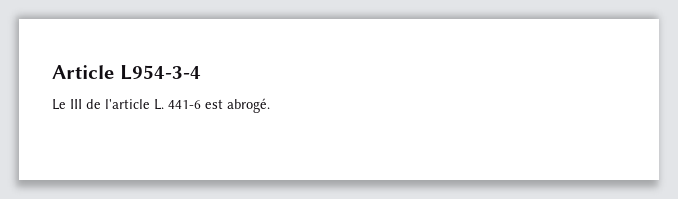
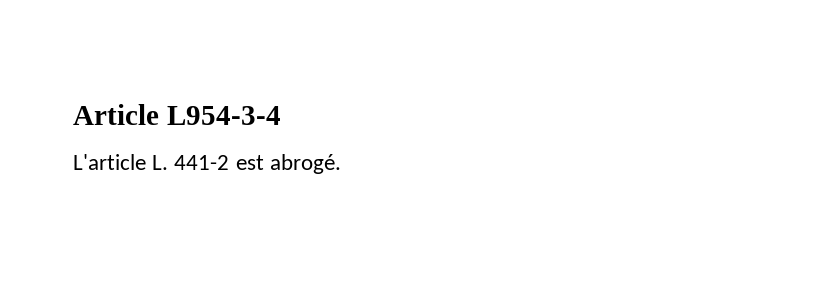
[52,99,201,110] Le III de l'article L. 441-6 -> [73,154,230,170] L'article L. 441-2

